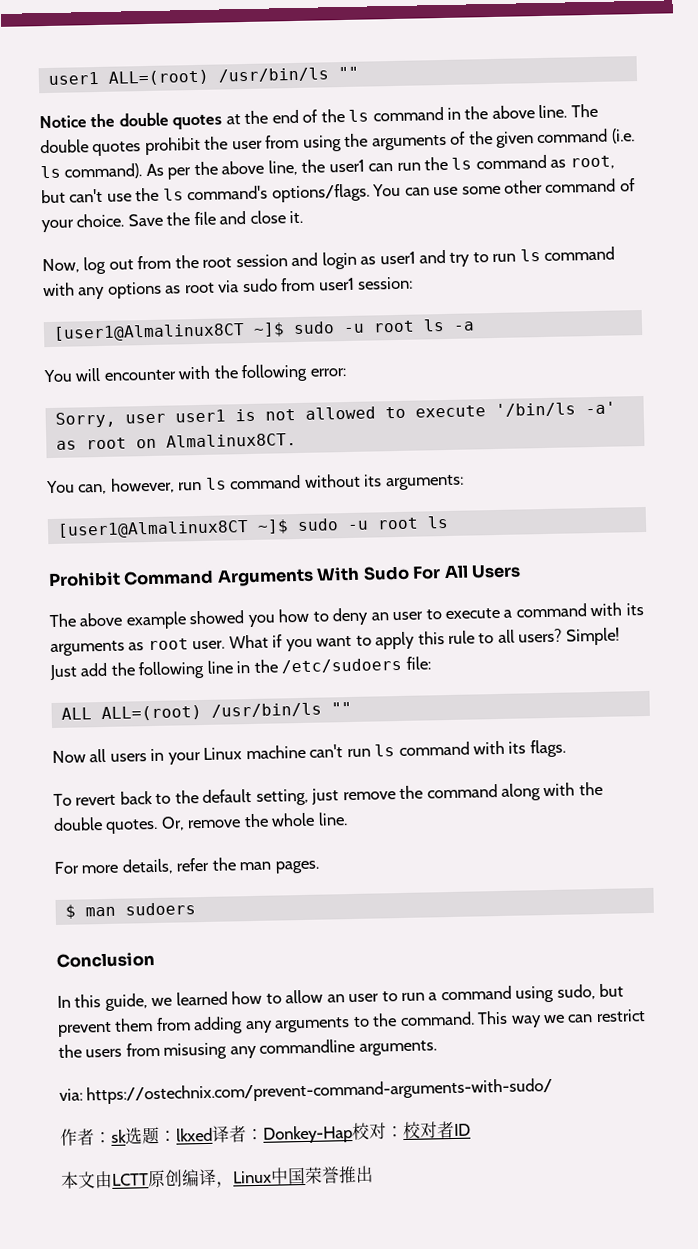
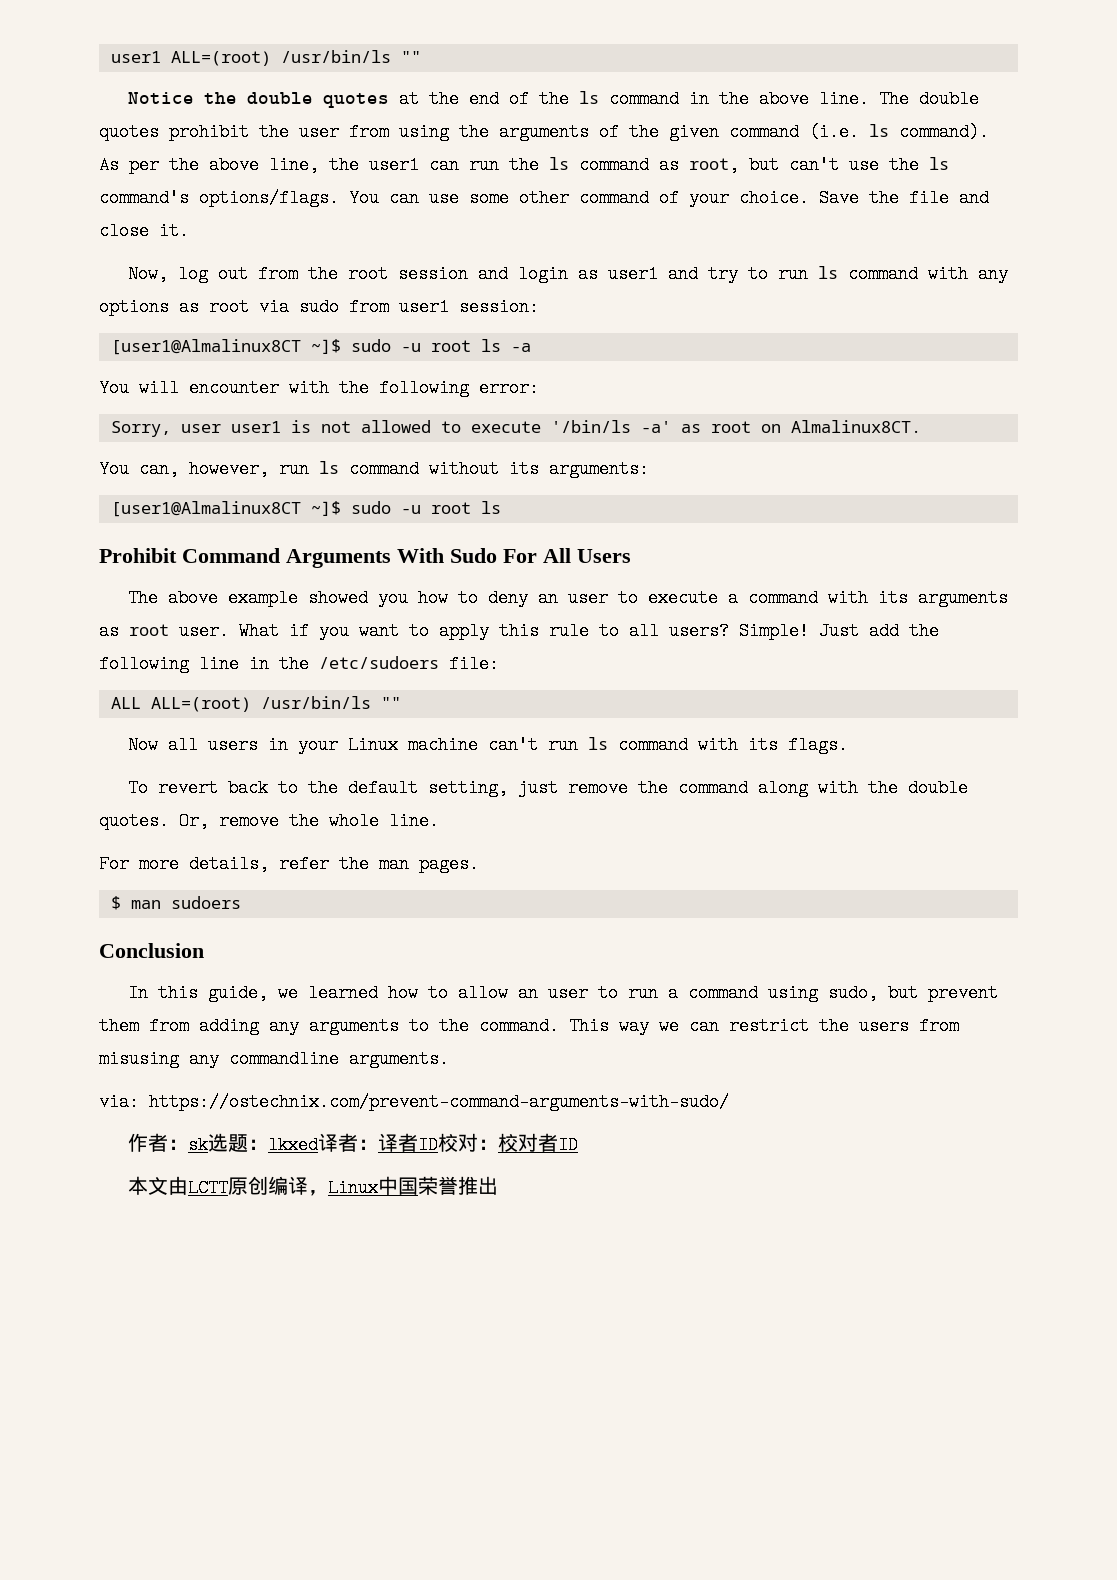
[263,1125,353,1144] Donkey-Hap -> [377,1133,438,1154] 译者ID

